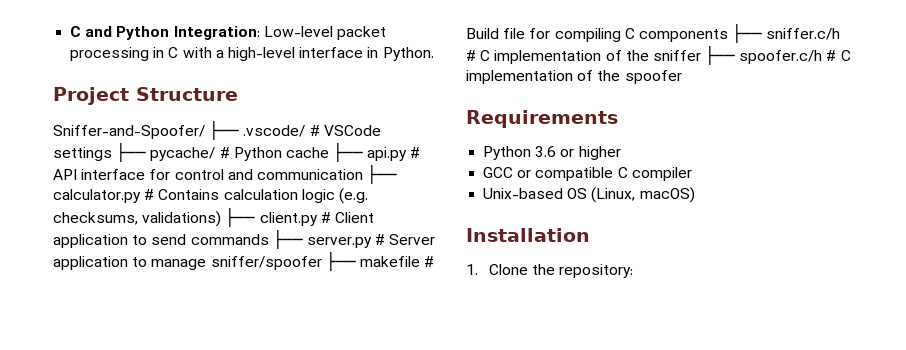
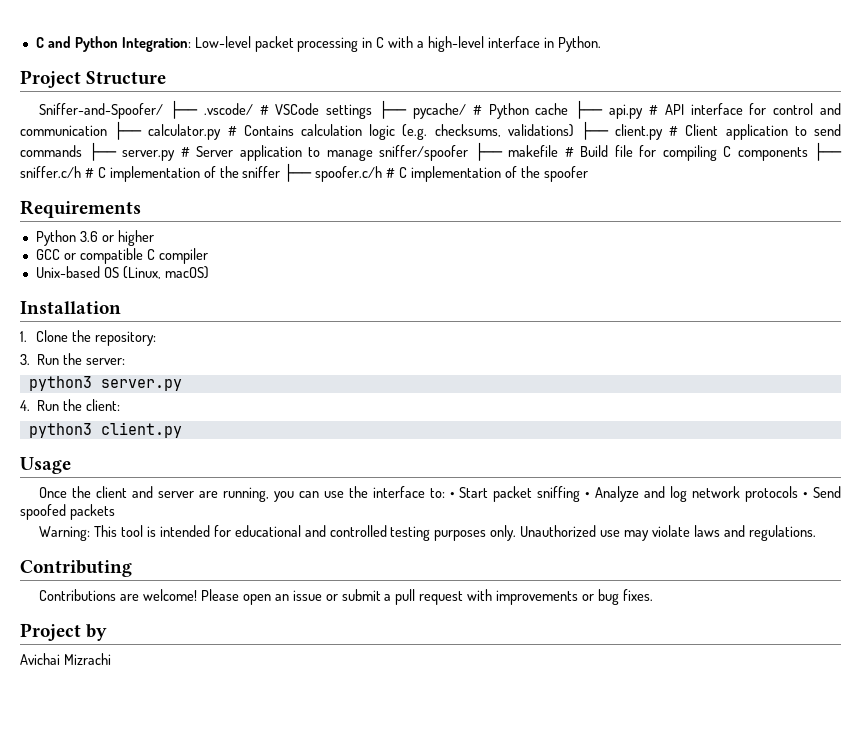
(634, 271) none -> [20,353,126,365] [28,376,182,391] [20,399,121,411] [28,422,182,438] [20,457,71,474] [39,486,842,502] [20,504,115,520] [39,525,816,541] [20,560,132,577] [39,589,653,605] [20,623,108,641] [20,653,111,665] // 3. Run the server: // python3 server.py // 4. Run the client: // python3 client.py // Usage // Once the client and server are running, you can use the interface to: • Start packet sniffing • Analyze and log network protocols • Send spoofed packets // Warning: This tool is intended for educational and controlled testing purposes only. Unauthorized use may violate laws and regulations. // Contributing // Contributions are welcome! Please open an issue or submit a pull request with improvements or bug fixes. // Project by // Avichai Mizrachi

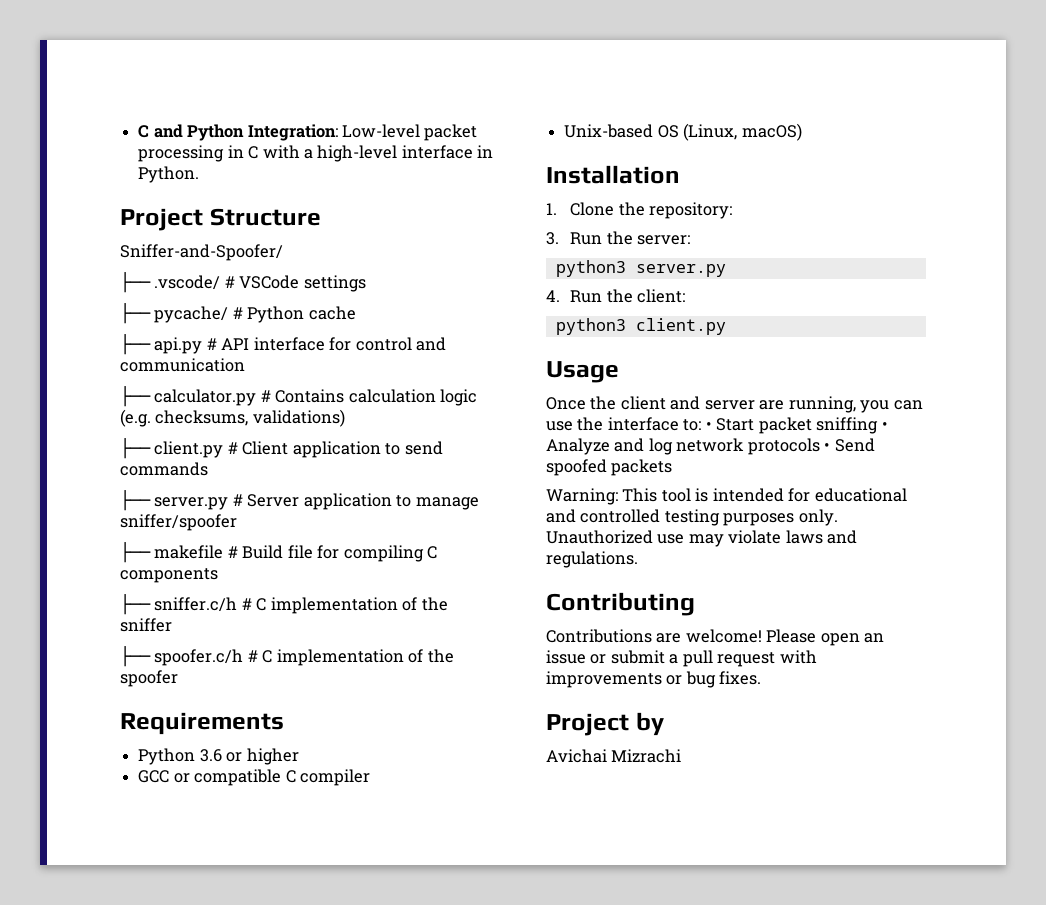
(164, 111) none -> (283, 252) //
(373, 111) none -> (366, 283) //
(569, 109) none -> (356, 313) //
(107, 130) none -> (245, 365) //
(574, 130) none -> (345, 418) //
(82, 151) none -> (208, 469) //
(468, 153) none -> (237, 522) //
(808, 154) none -> (218, 575) //
(281, 172) none -> (172, 625) //

